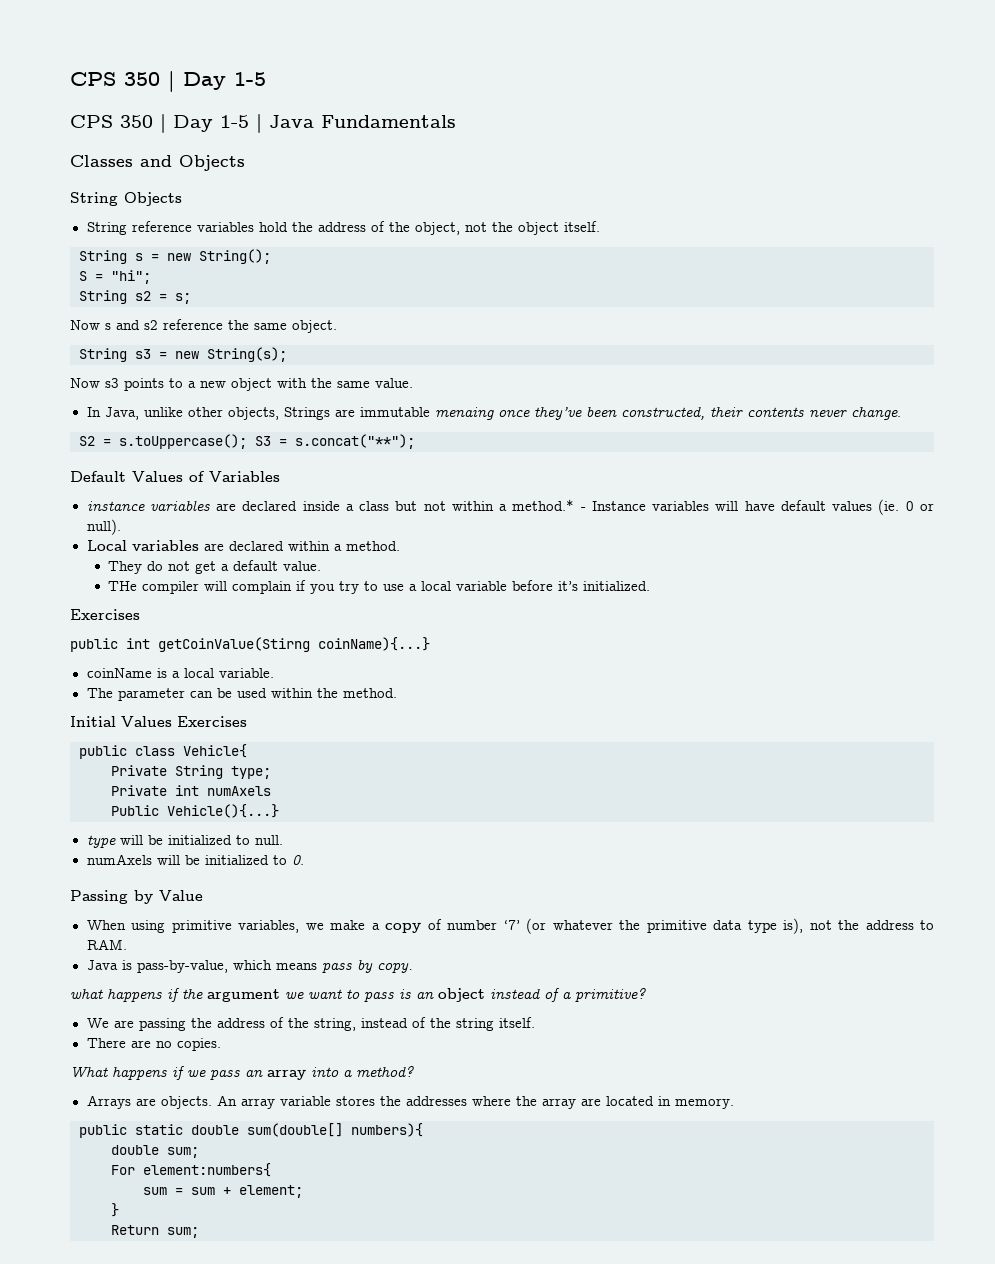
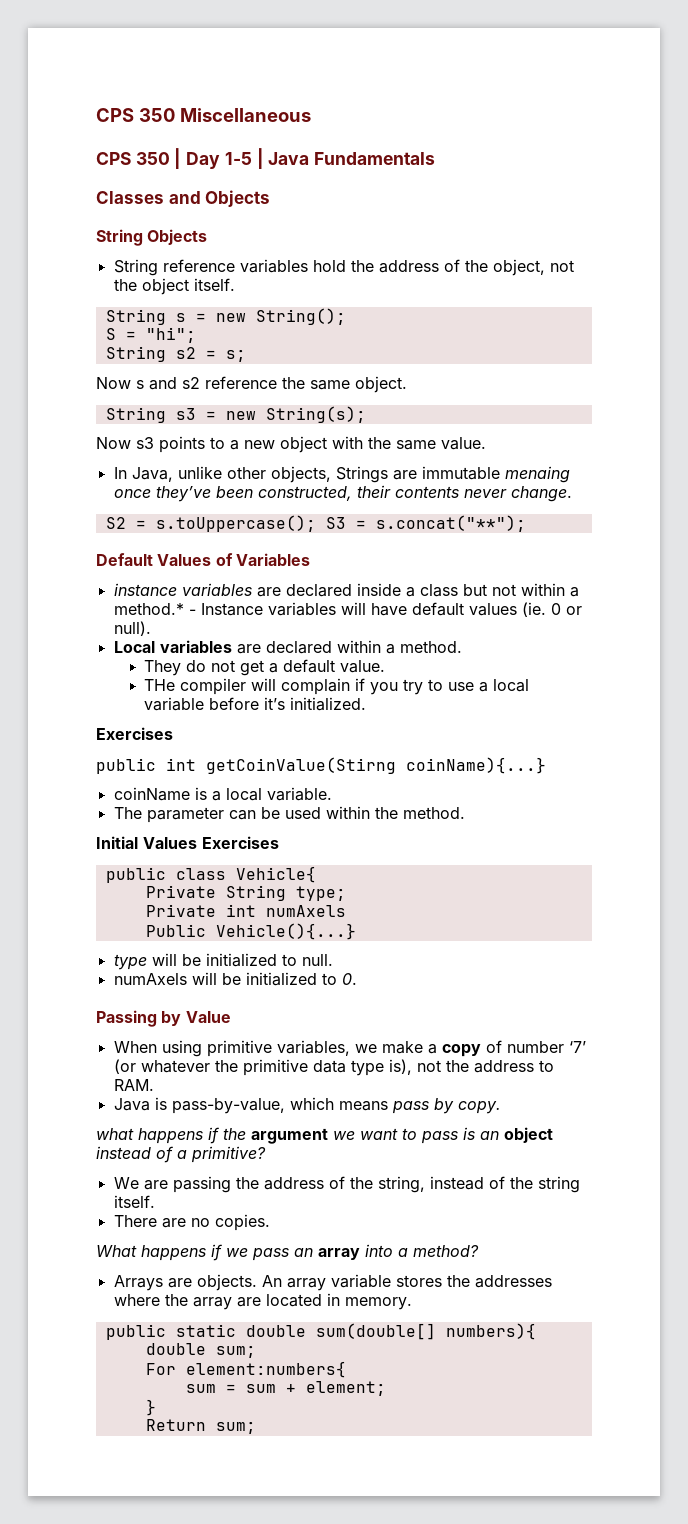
[70,71,266,92] CPS 350 | Day 1-5 -> [96,108,311,122] CPS 350 Miscellaneous

